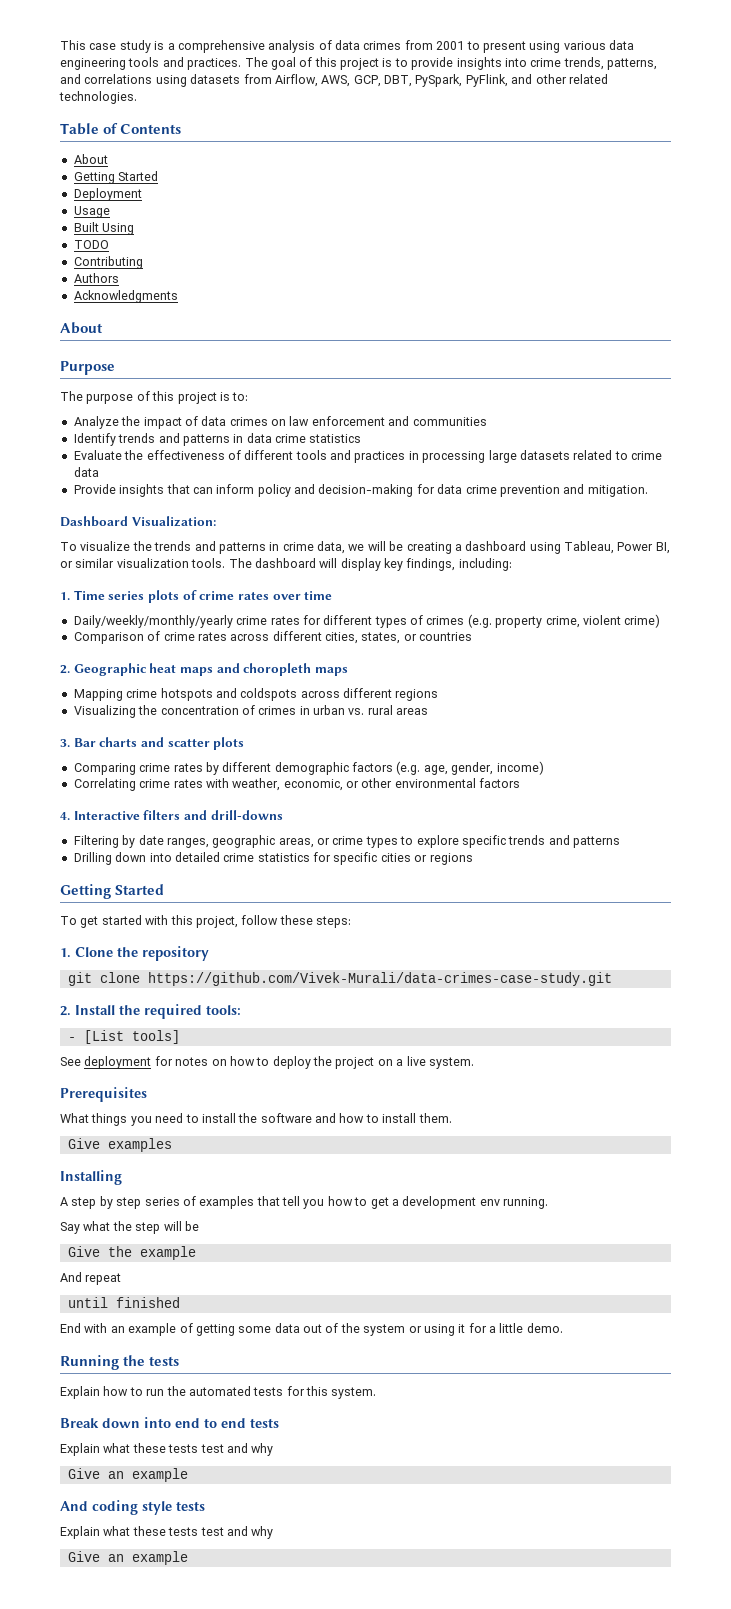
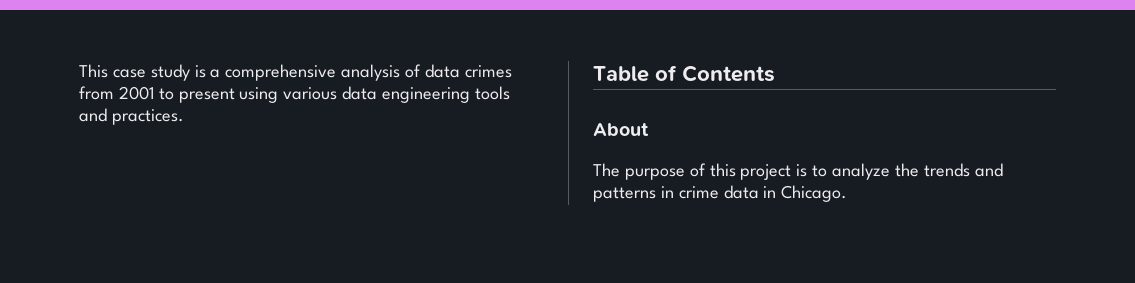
[244,57,657,70] [60,74,608,87] [59,91,137,104] [60,123,182,135] [73,154,108,164] [73,171,159,184] [73,188,142,201] [73,206,110,218] [73,222,135,235] [73,240,109,249] [73,256,143,269] [73,273,119,283] [73,290,178,303] [60,322,103,334] [60,361,115,375] The goal of this project is to provide insights into crime trends, patterns, and correlations using datasets from Airflow, AWS, GCP, DBT, PySpark, PyFlink, and other related technologies. // Table of Contents // About // Getting Started // Deployment // Usage // Built Using // TODO // Contributing // Authors // Acknowledgments // About // Purpose -> [593,65,775,82] [593,123,649,136] // Table of Contents // About
[232,392,249,401] [73,416,487,429] [73,433,362,446] [73,450,662,463] [73,467,99,477] [73,484,648,497] [60,516,216,527] [60,541,131,551] to: // Analyze the impact of data crimes on law enforcement and communities // Identify trends and patterns in data crime statistics // Evaluate the effectiveness of different tools and practices in processing large datasets related to crime data // Provide insights that can inform policy and decision-making for data crime prevention and mitigation. // Dashboard Visualization: // To visualize -> [812,163,891,180] to analyze
[317,541,670,554] [60,558,512,571] [60,590,333,603] [73,614,661,628] [73,631,473,644] [60,663,348,676] [73,688,439,701] [73,705,429,718] [60,737,245,750] [73,761,544,775] [73,778,521,791] [60,810,283,820] [73,835,620,848] [73,852,473,865] [60,884,165,899] [60,915,351,928] [60,946,209,961] [67,972,612,986] [60,1004,241,1019] [67,1030,180,1044] [60,1056,474,1069] [60,1087,147,1102] [60,1113,452,1126] [67,1138,172,1152] [60,1170,122,1185] [60,1196,548,1209] [60,1221,199,1234] [67,1246,196,1260] [60,1272,122,1285] [67,1297,180,1308] [60,1323,563,1336] [60,1355,180,1370] [60,1386,377,1399] [60,1417,279,1428] [60,1443,274,1456] [67,1468,188,1482] [60,1500,205,1515] [60,1526,274,1539] [67,1551,188,1565] data, we will be creating a dashboard using Tableau, Power BI, or similar visualization tools. The dashboard will display key findings, including: // 1. Time series plots of crime rates over time // Daily/weekly/monthly/yearly crime rates for different types of crimes (e.g. property crime, violent crime) // Comparison of crime rates across different cities, states, or countries // 2. Geographic heat maps and choropleth maps // Mapping crime hotspots and coldspots across different regions // Visualizing the concentration of crimes in urban vs. rural areas // 3. Bar charts and scatter plots // Comparing crime rates by different demographic factors (e.g. age, gender, income) // Correlating crime rates with weather, economic, or other environmental factors // 4. Interactive filters and drill-downs // Filtering by date ranges, geographic areas, or crime types to explore specific trends and patterns // Drilling down into detailed crime statistics for specific cities or regions // Getting Started // To get started with this project, follow these steps: // 1. Clone the repository // git clone https://github.com/Vivek-Murali/data-crimes-case-study.git // 2. Install the required tools: // - [List tools] // See deployment for notes on how to deploy the project on a live system. // Prerequisites // What things you need to install the software and how to install them. // Give examples // Installing // A step by step series of examples that tell you how to get a development env running. // Say what the step will be // Give the example // And repeat // until finished // End with an example of getting some data out of the system or using it for a little demo. // Running the tests // Explain how to run the automated tests for this system. // Break down into end to end tests // Explain what these tests test and why // Give an example // And coding style tests // Explain what these tests test and why // Give an example -> [723,185,848,202] data in Chicago.

